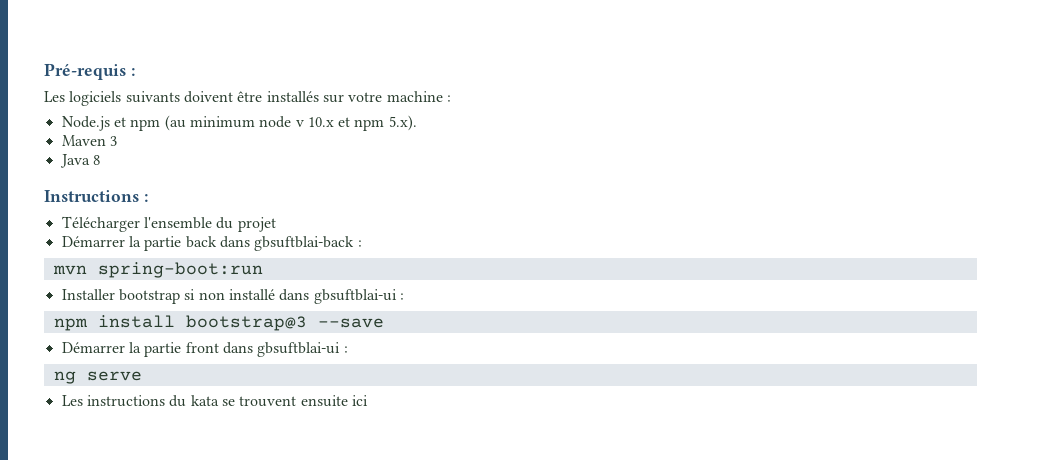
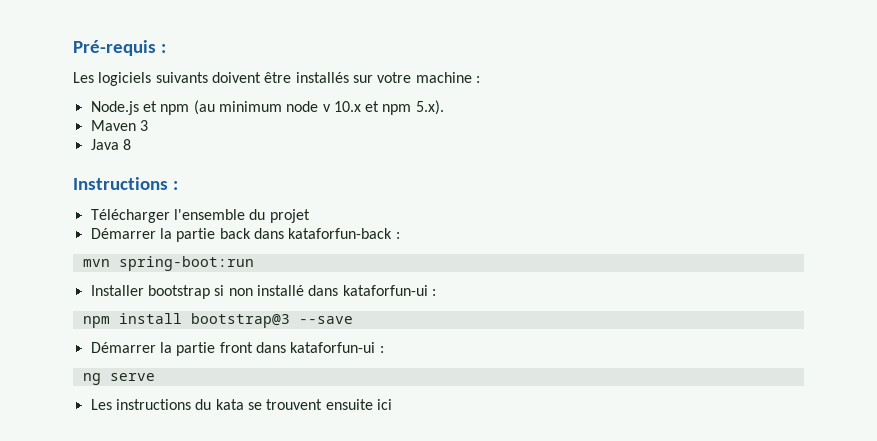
[254,236,355,251] gbsuftblai-back -> [288,228,393,239] kataforfun-back
[313,289,397,304] gbsuftblai-ui -> [342,285,428,296] kataforfun-ui
[257,342,341,357] gbsuftblai-ui -> [290,342,376,353] kataforfun-ui

